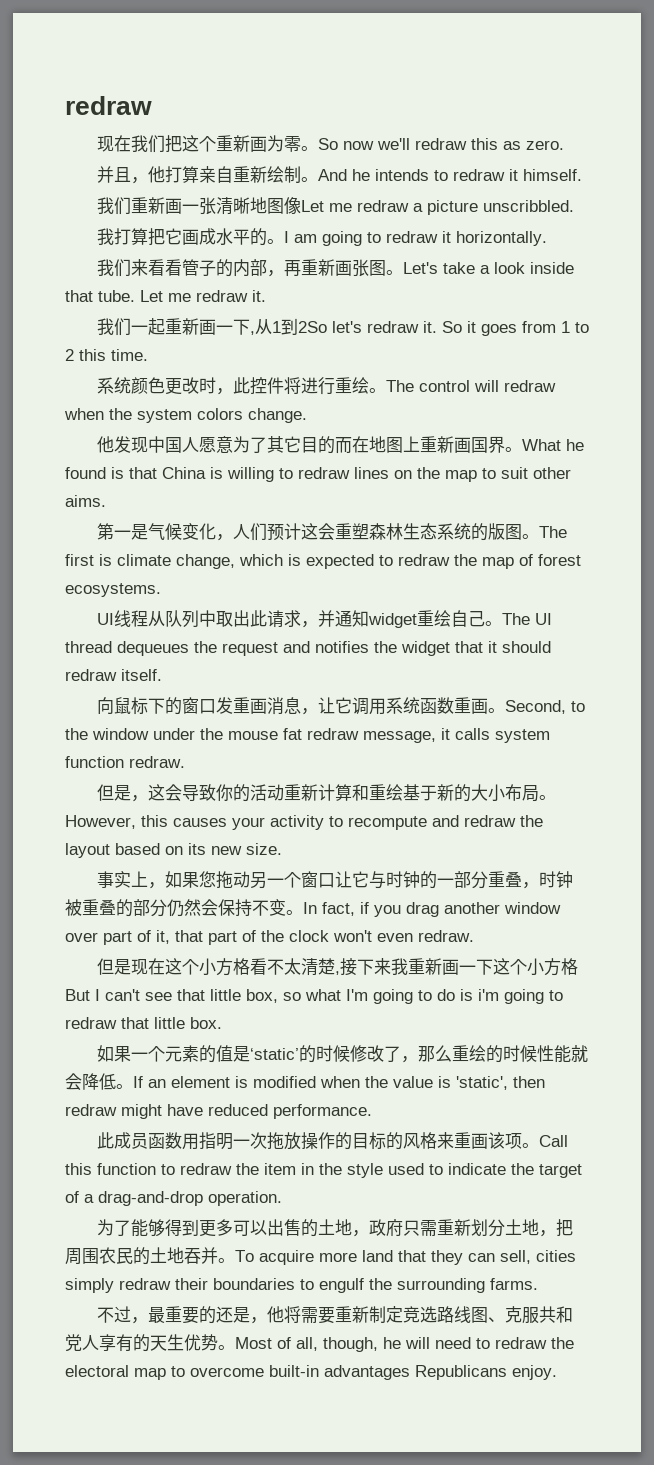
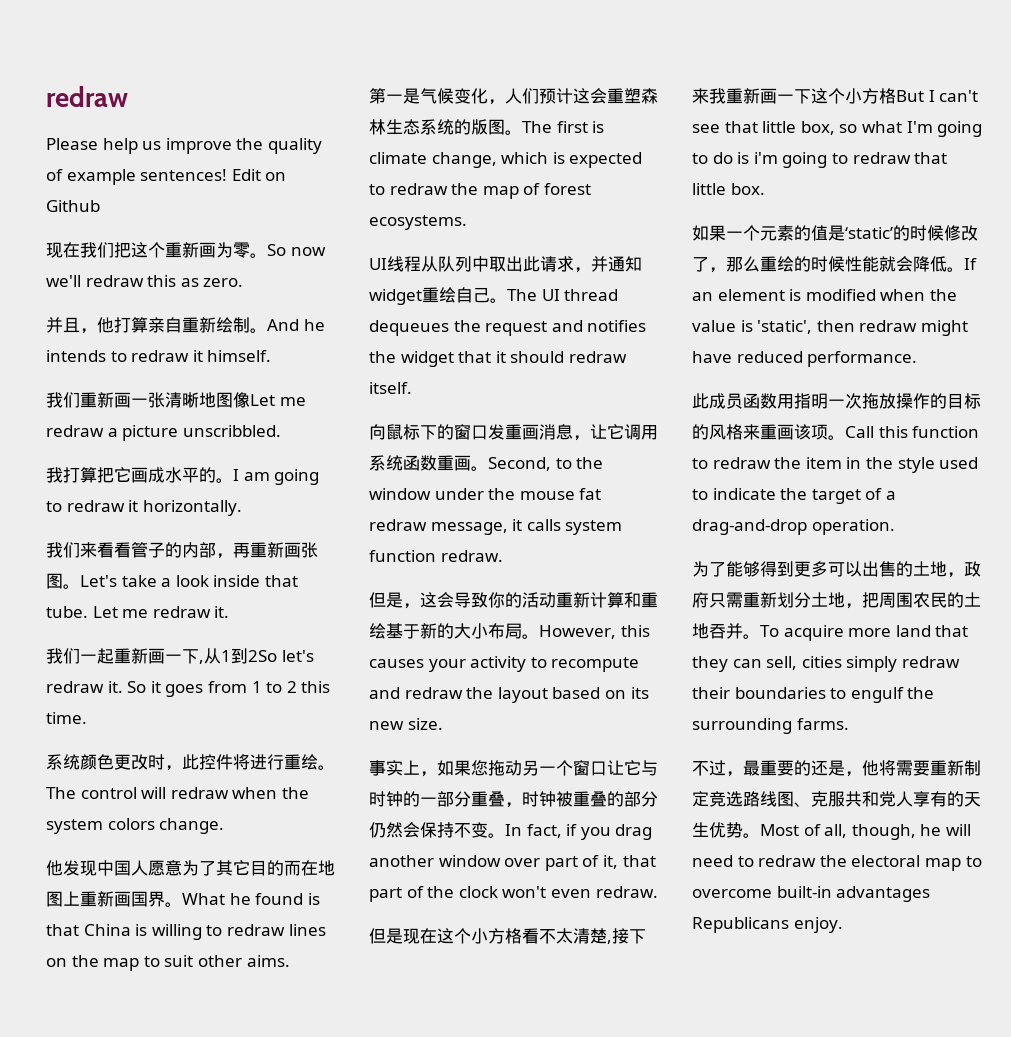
[65,96,152,115] redraw -> [46,86,128,107] [46,138,322,154] [46,169,287,185] [46,200,100,212] redraw // Please help us improve the quality of example sentences! Edit on Github

